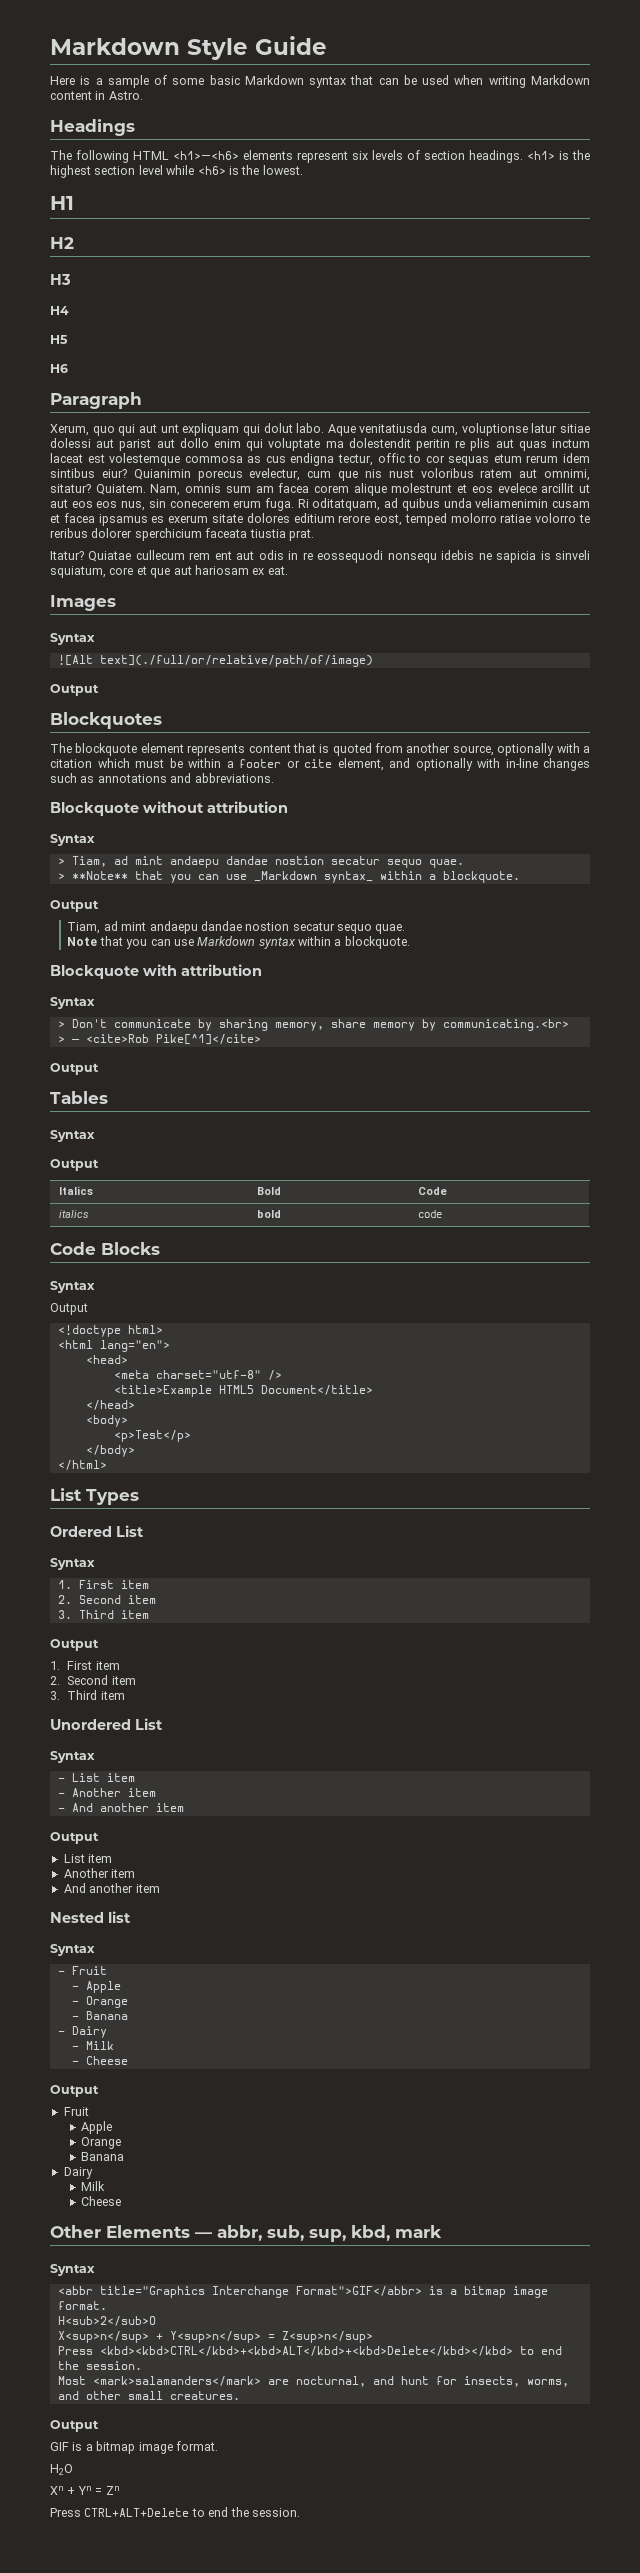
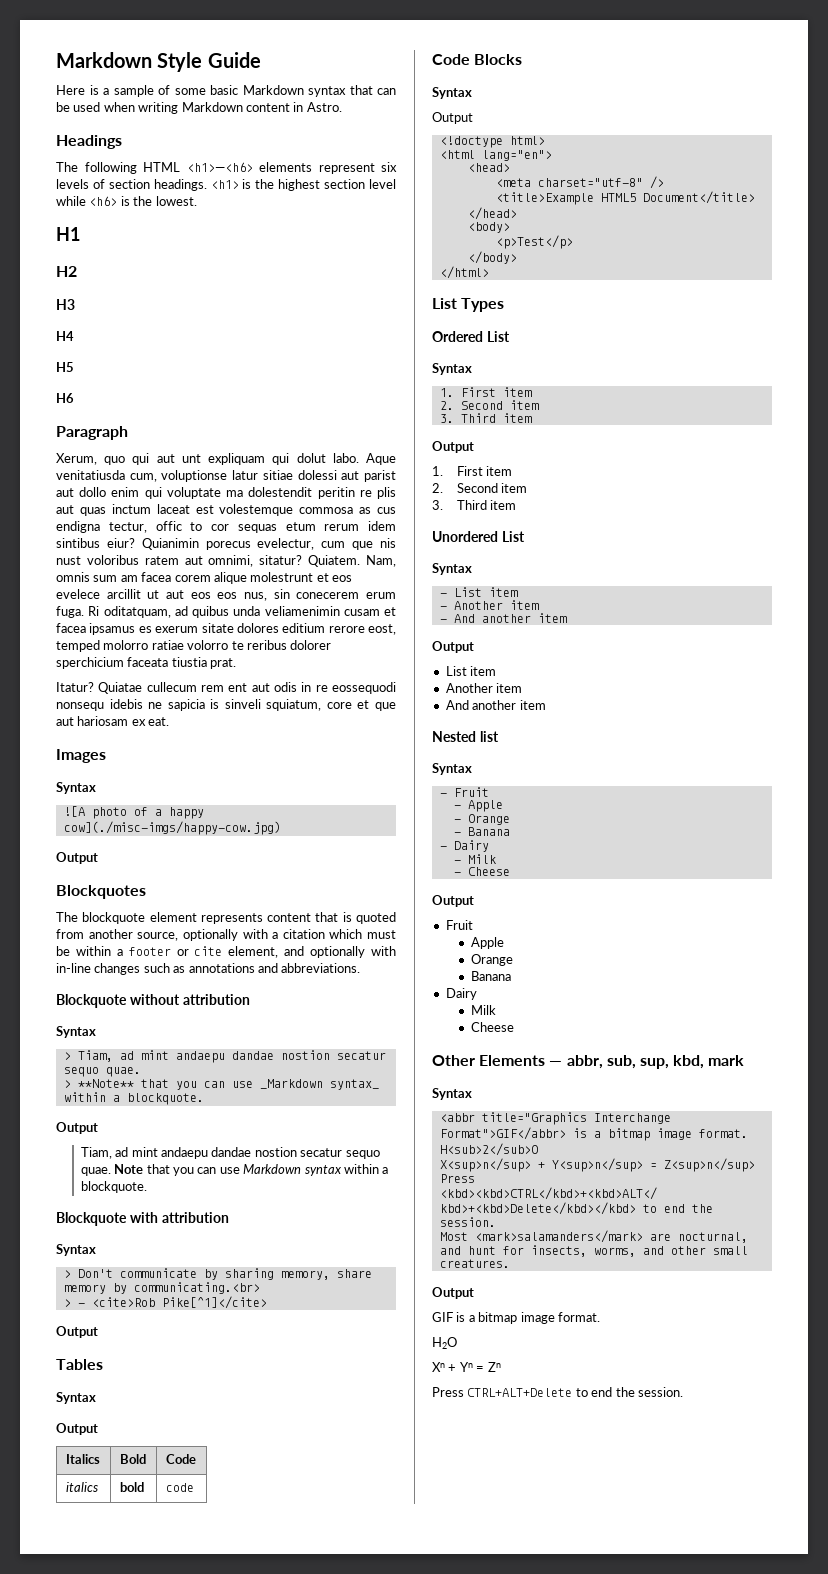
[57,655,373,667] ![Alt text](./full/or/relative/path/of/image) -> [63,806,204,819] [63,821,281,835] ![A photo of a happy cow](./misc-imgs/happy-cow.jpg)
(406, 929) // -> (111, 1171) none

